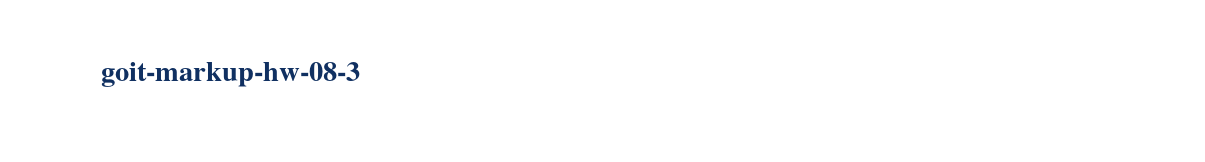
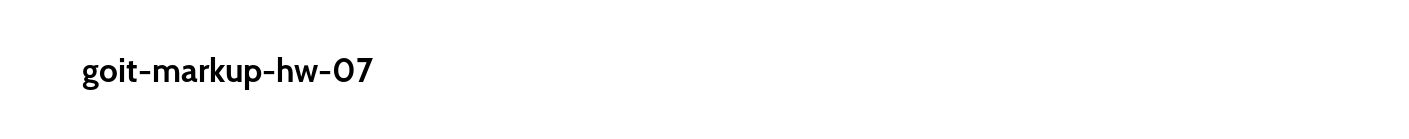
[101,62,360,87] goit-markup-hw-08-3 -> [82,57,373,90] goit-markup-hw-07

